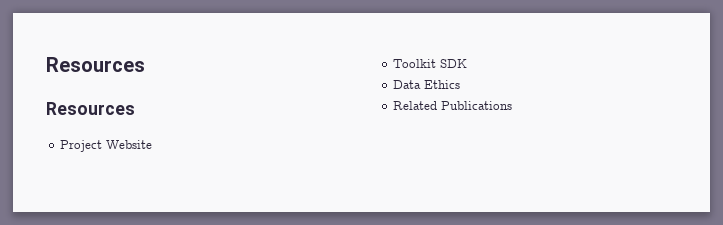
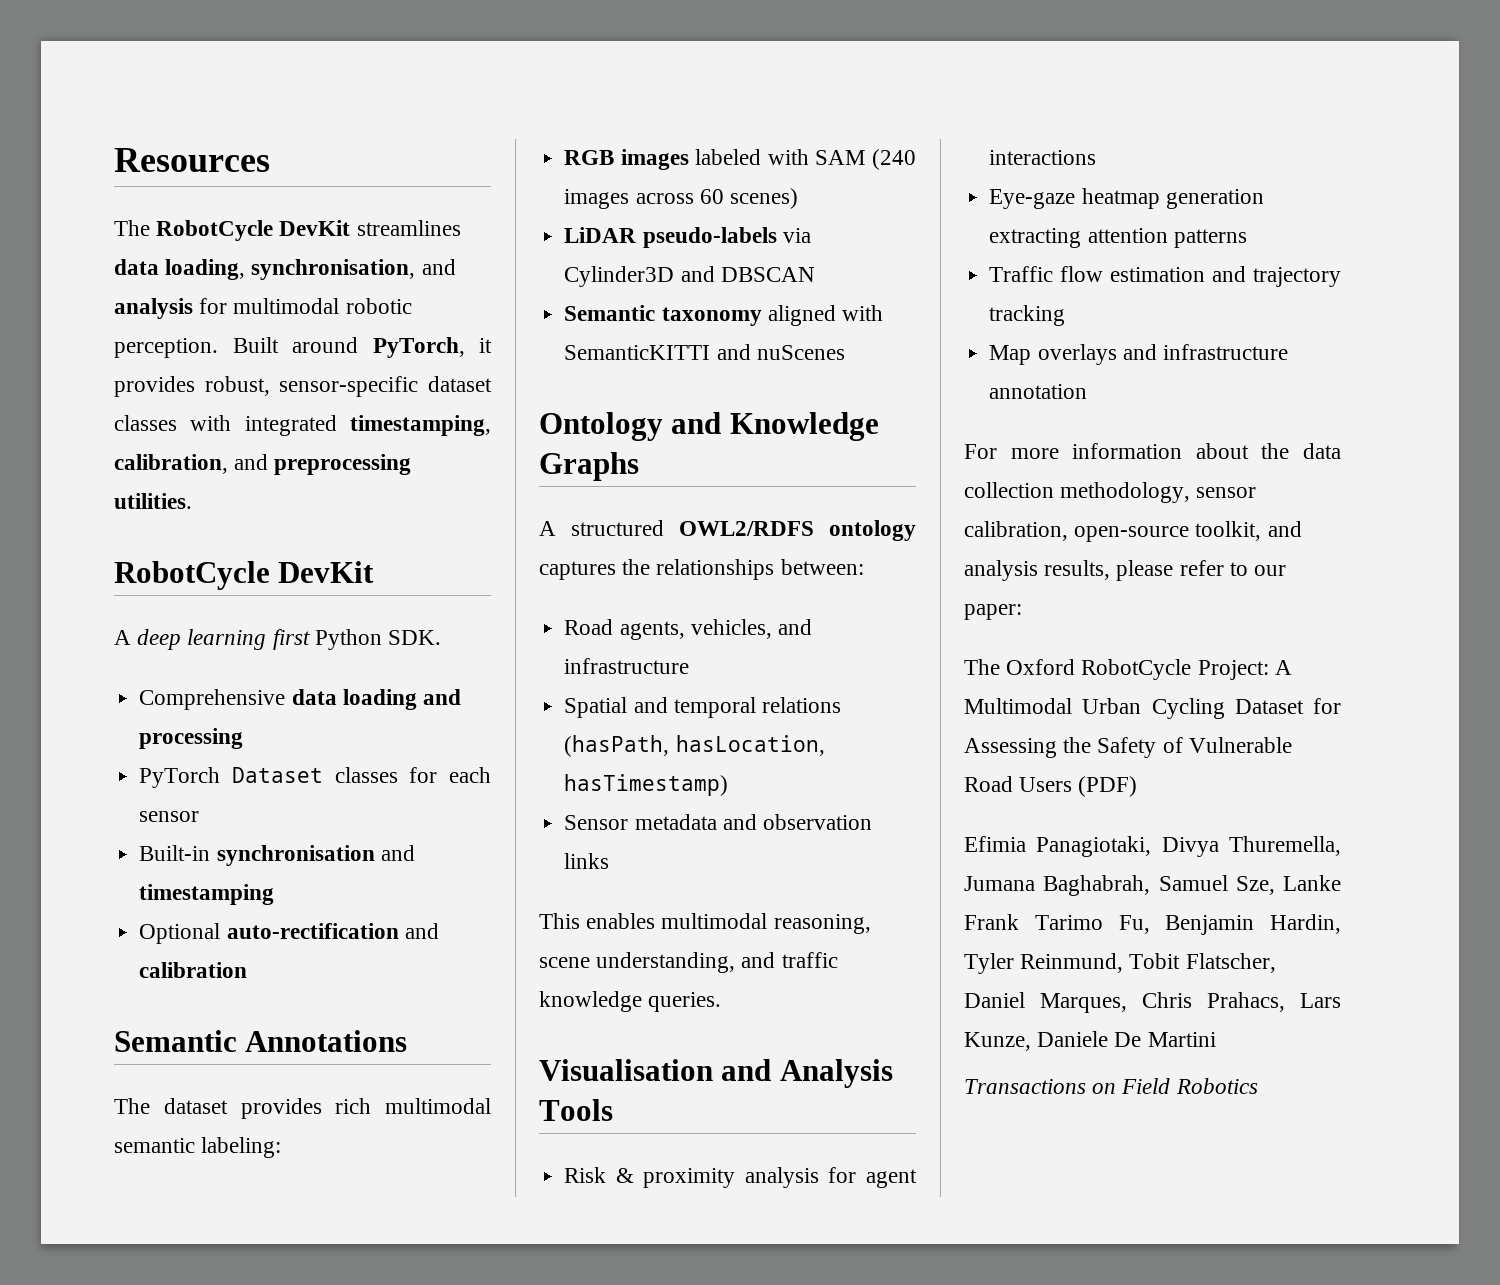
[46,57,145,72] [46,102,135,115] [60,140,153,152] [393,59,468,68] [393,80,461,89] [393,101,513,110] Resources // Resources // Project Website // Toolkit SDK // Data Ethics // Related Publications -> [114,148,270,172] [114,220,461,241] [114,259,456,280] [114,298,412,319] [114,337,492,358] [114,376,493,397] [114,415,491,436] [114,454,412,475] [114,493,192,509] [114,561,375,590] [114,629,442,650] [139,689,461,710] [139,728,244,749] [139,767,491,788] [139,811,200,822] [139,845,415,866] [139,884,275,905] [139,923,439,944] [139,962,248,978] [114,1030,408,1052] [114,1098,491,1119] [114,1137,282,1158] [564,149,916,170] [564,188,798,209] [564,227,811,248] [564,266,815,287] [564,305,883,326] [564,344,845,360] [539,412,879,441] [539,452,639,481] [539,520,916,541] [539,559,864,580] [564,619,812,640] [564,658,690,674] [564,697,841,718] [564,735,825,757] [564,774,729,796] [564,814,872,830] [564,853,610,869] [539,913,871,934] [539,952,838,973] [539,991,722,1012] [539,1059,893,1088] [539,1099,613,1121] [564,1167,917,1188] [989,150,1097,165] [989,188,1264,209] [989,228,1247,248] [989,266,1341,287] [989,305,1066,326] [989,344,1288,365] [989,384,1088,399] [964,443,1341,459] [964,482,1257,503] [964,521,1302,542] [964,560,1287,581] [964,604,1022,620] [964,659,1292,680] [964,698,1341,719] [964,737,1292,758] [964,776,1138,797] [964,836,1341,857] [964,875,1341,896] [964,914,1341,935] [964,953,1276,974] [964,992,1341,1013] [964,1031,1216,1051] [964,1078,1258,1094] Resources // The RobotCycle DevKit streamlines data loading, synchronisation, and analysis for multimodal robotic perception. Built around PyTorch, it provides robust, sensor-specific dataset classes with integrated timestamping, calibration, and preprocessing utilities. // RobotCycle DevKit // A deep learning first Python SDK. // Comprehensive data loading and processing // PyTorch Dataset classes for each sensor // Built-in synchronisation and timestamping // Optional auto-rectification and calibration // Semantic Annotations // The dataset provides rich multimodal semantic labeling: // RGB images labeled with SAM (240 images across 60 scenes) // LiDAR pseudo-labels via Cylinder3D and DBSCAN // Semantic taxonomy aligned with SemanticKITTI and nuScenes // Ontology and Knowledge Graphs // A structured OWL2/RDFS ontology captures the relationships between: // Road agents, vehicles, and infrastructure // Spatial and temporal relations (hasPath, hasLocation, hasTimestamp) // Sensor metadata and observation links // This enables multimodal reasoning, scene understanding, and traffic knowledge queries. // Visualisation and Analysis Tools // Risk & proximity analysis for agent interactions // Eye-gaze heatmap generation extracting attention patterns // Traffic flow estimation and trajectory tracking // Map overlays and infrastructure annotation // For more information about the data collection methodology, sensor calibration, open-source toolkit, and analysis results, please refer to our paper: // The Oxford RobotCycle Project: A Multimodal Urban Cycling Dataset for Assessing the Safety of Vulnerable Road Users (PDF) // Efimia Panagiotaki, Divya Thuremella, Jumana Baghabrah, Samuel Sze, Lanke Frank Tarimo Fu, Benjamin Hardin, Tyler Reinmund, Tobit Flatscher, Daniel Marques, Chris Prahacs, Lars Kunze, Daniele De Martini // Transactions on Field Robotics

